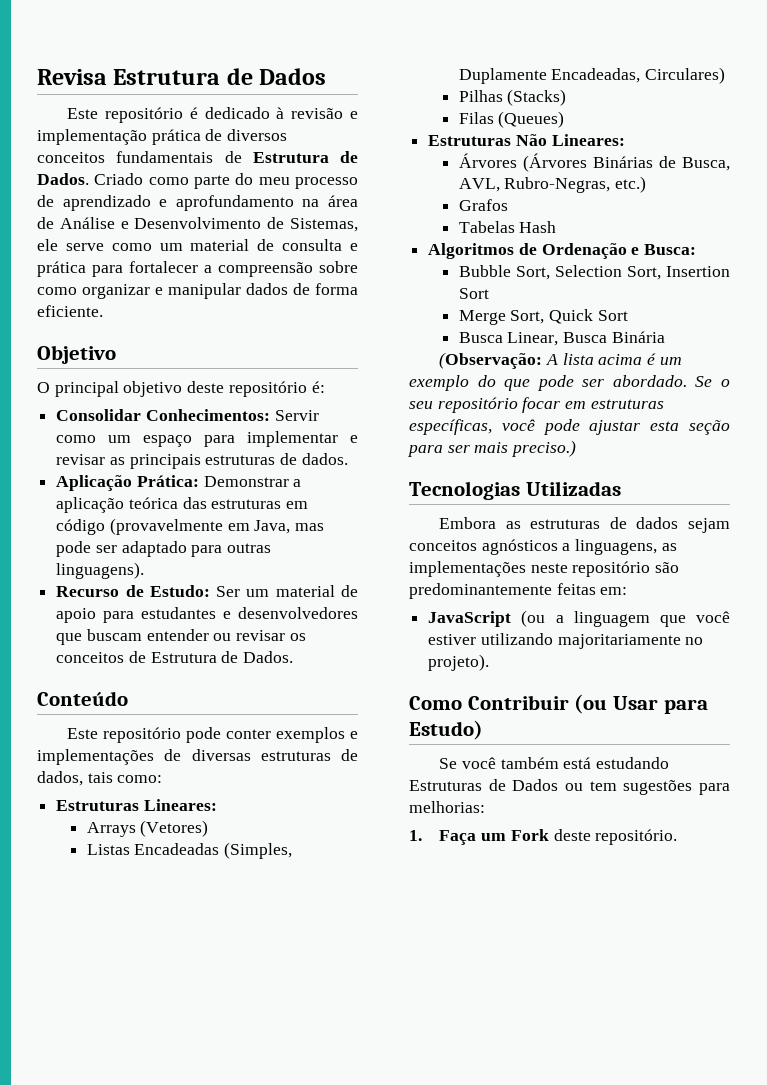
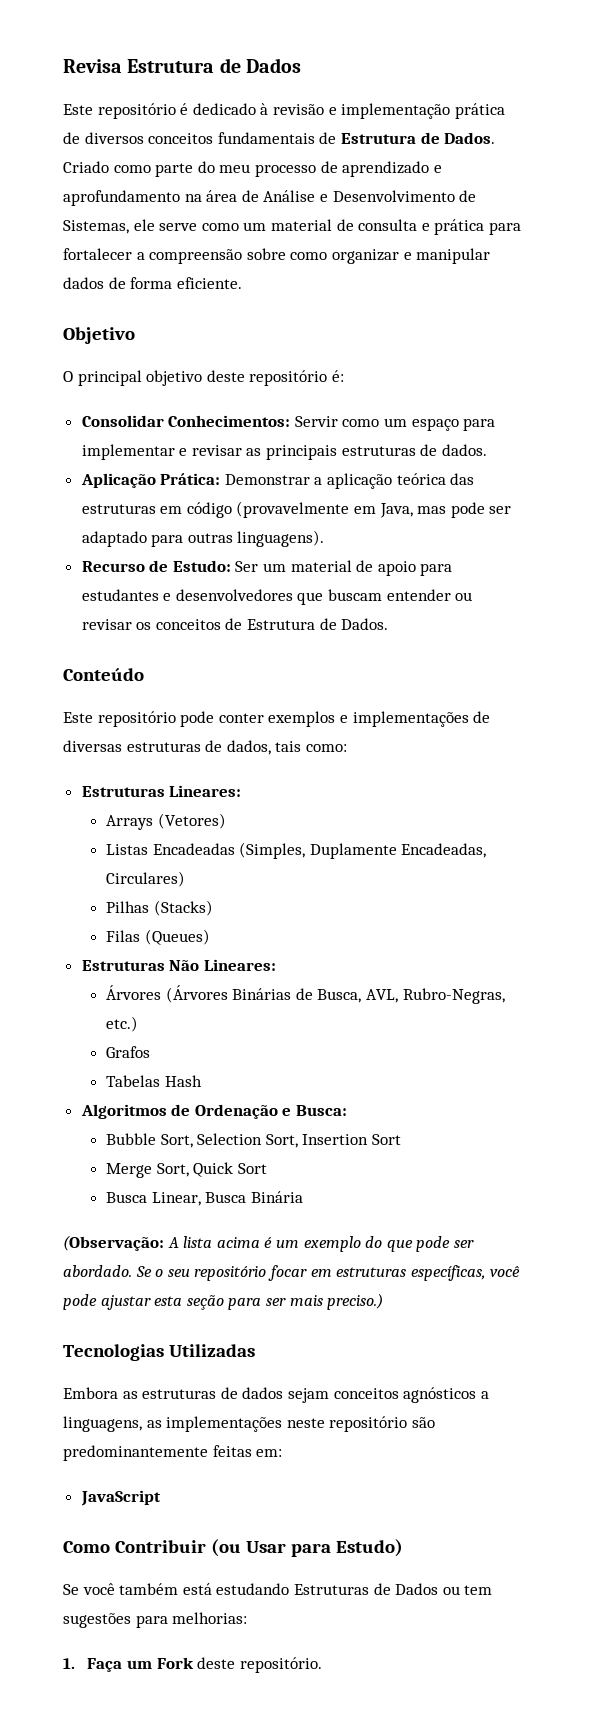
[521,610,730,627] [428,633,704,649] [428,654,490,671] (ou a linguagem que você estiver utilizando majoritariamente no projeto). -> (161, 1498) none

